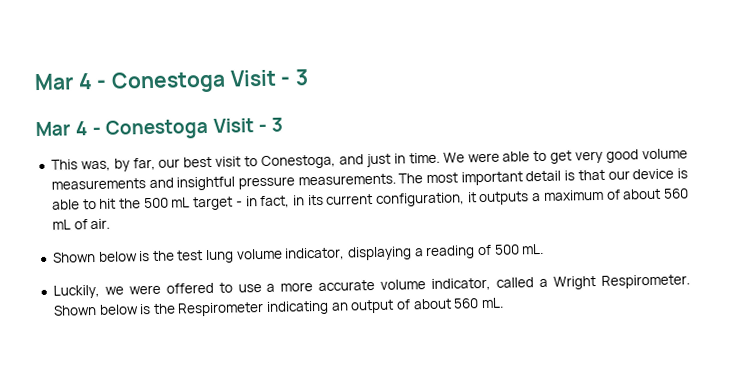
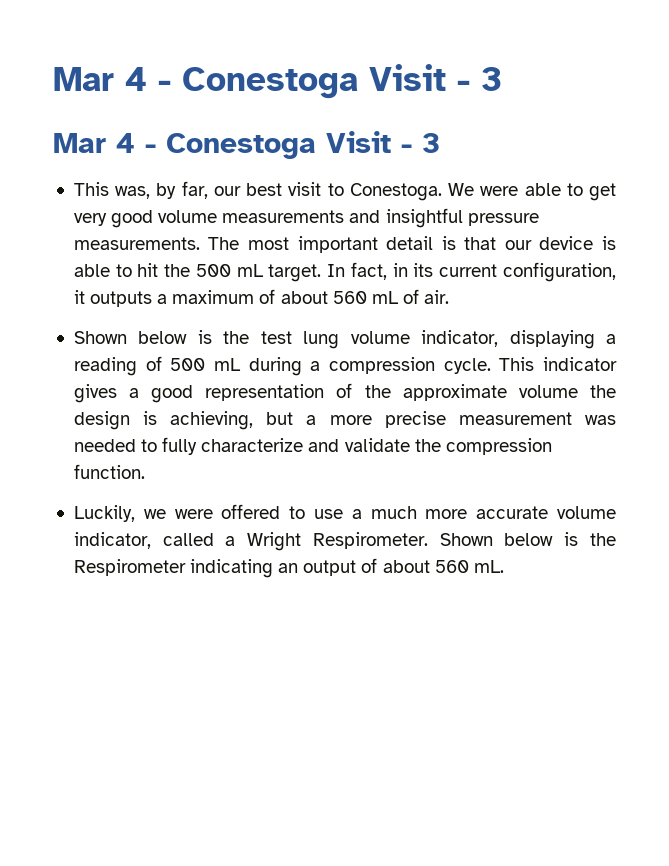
[261,152,440,170] Conestoga, and just in time. -> [349,183,442,201] Conestoga.
[193,196,258,211] target - in -> [268,264,346,282] target. In
[521,243,545,255] mL. -> [213,357,618,376] [73,383,616,403] [73,411,616,430] [73,437,552,455] [73,464,145,479] mL during a compression cycle. This indicator gives a good representation of the approximate volume the design is achieving, but a more precise measurement was needed to fully characterize and validate the compression function.
(276, 287) none -> [370,506,417,519] much

